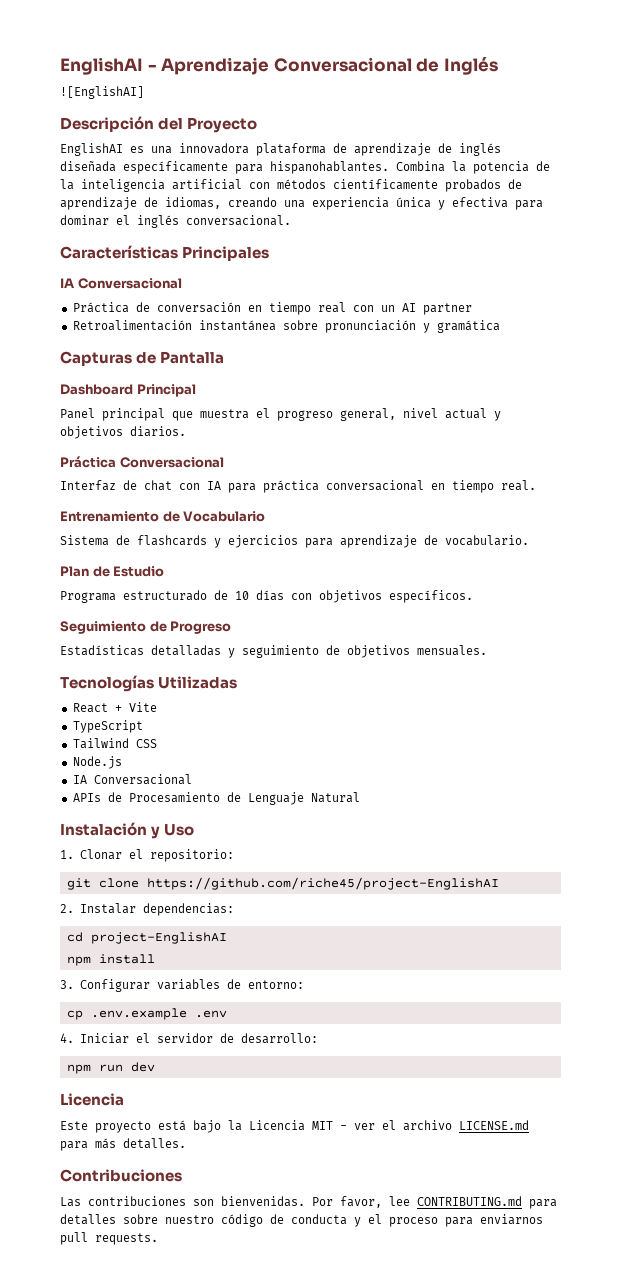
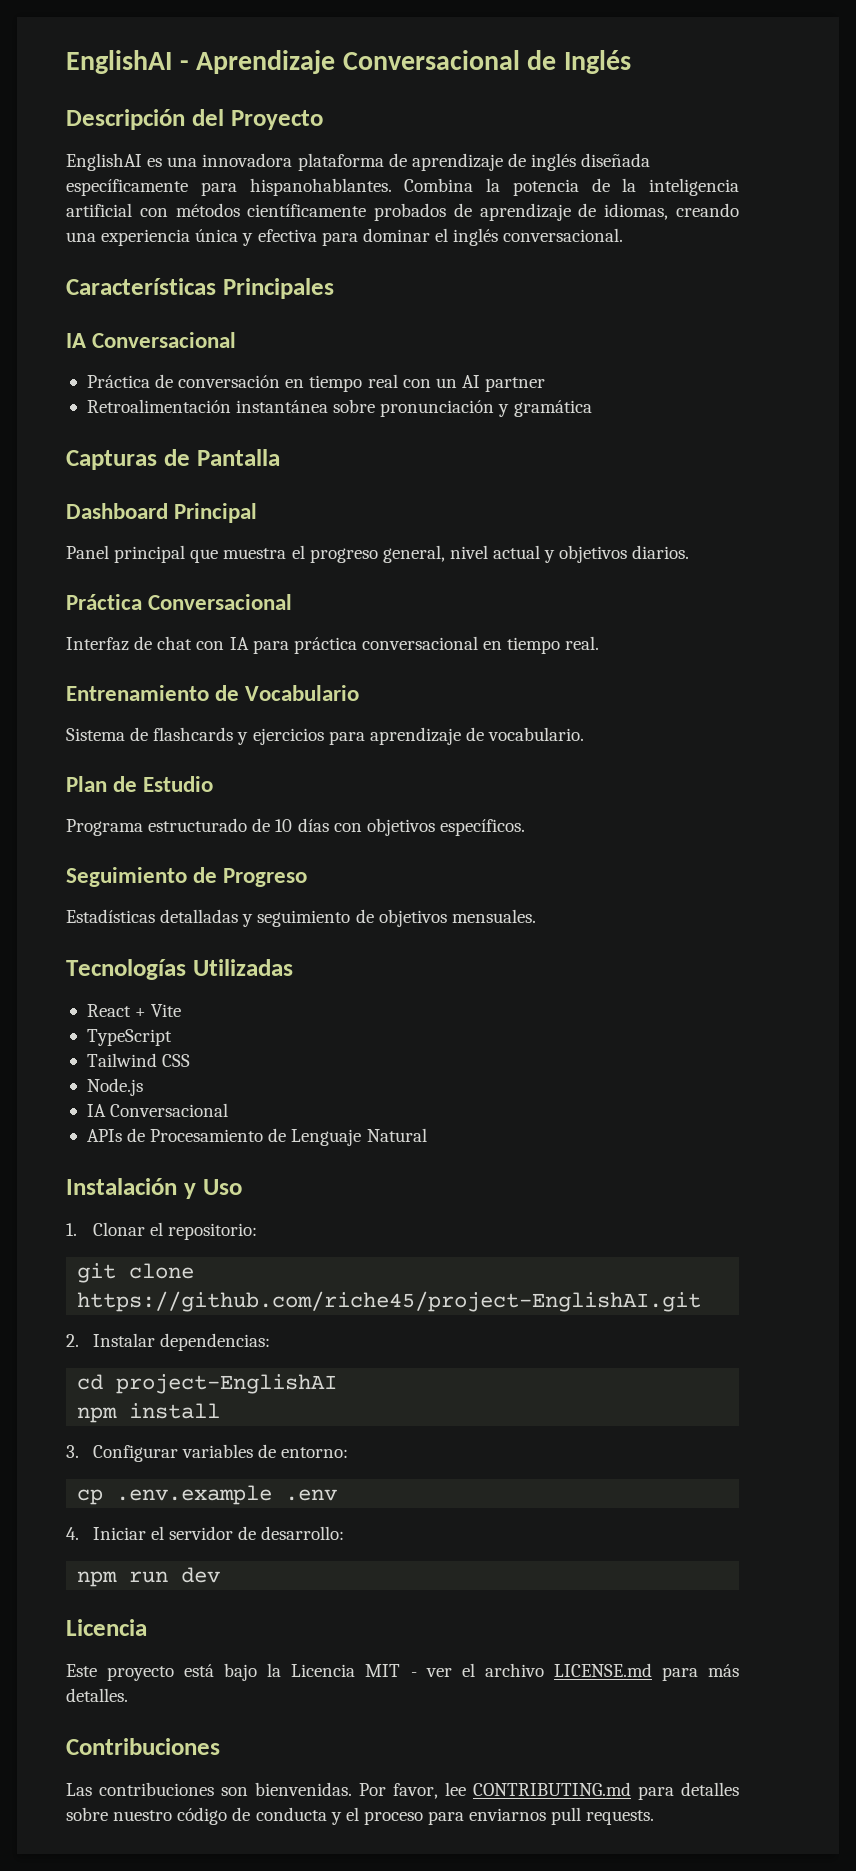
[60,86,144,99] // ![EnglishAI] -> (631, 62) none
[146,877,499,890] https://github.com/riche45/project-EnglishAI -> [77,1291,702,1312] https://github.com/riche45/project-EnglishAI.git

